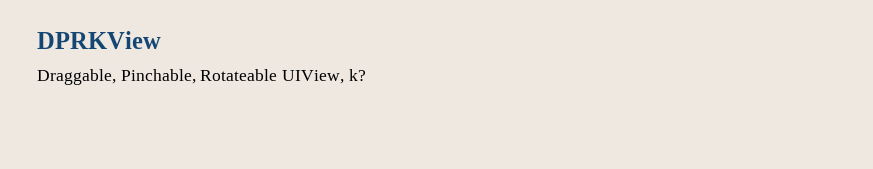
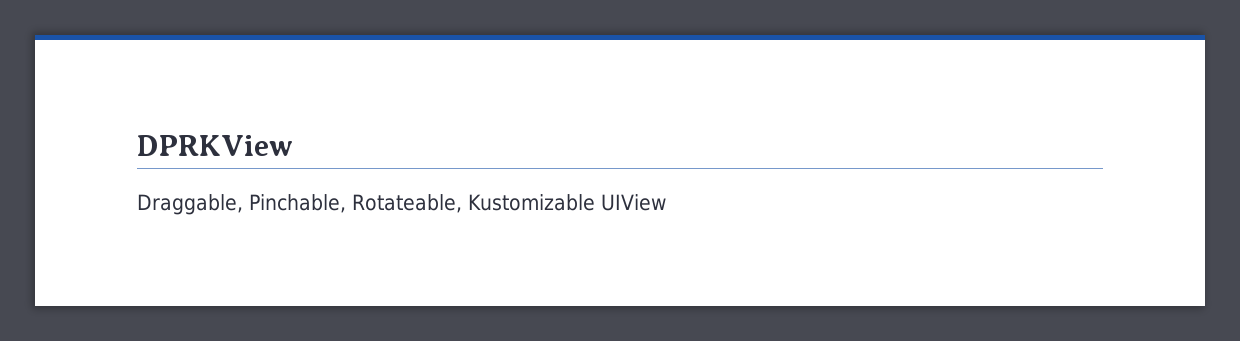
[200,69,366,84] Rotateable UIView, k? -> [352,194,666,213] Rotateable, Kustomizable UIView

